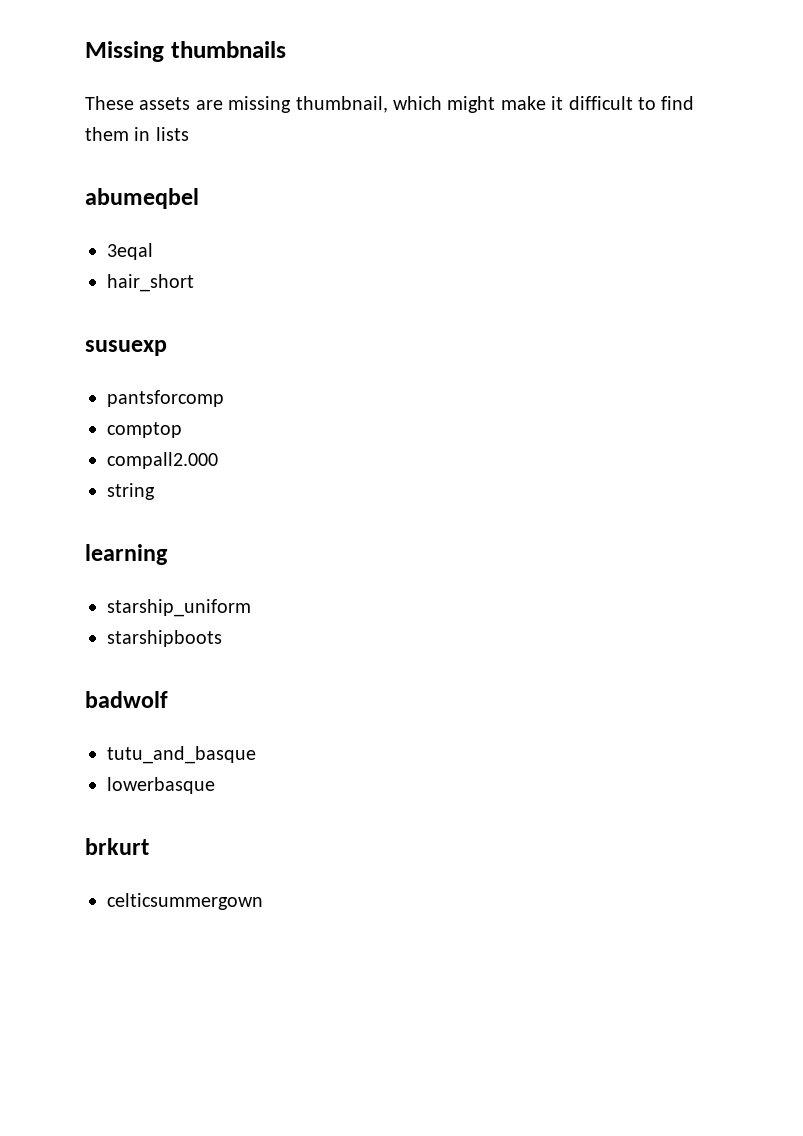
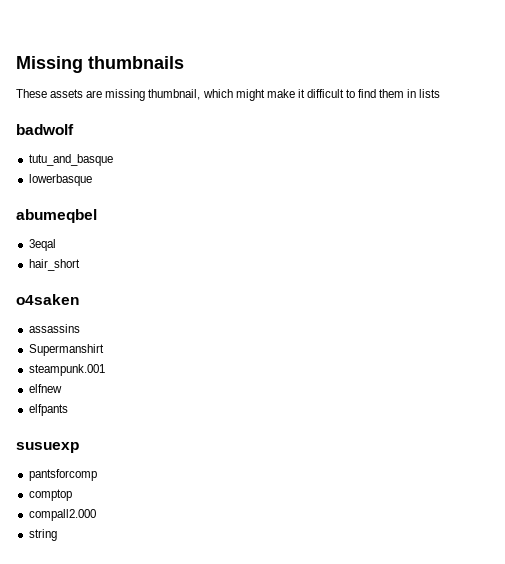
(189, 134) none -> [16,124,74,135] [28,154,113,166] [28,174,92,186] // badwolf // tutu_and_basque // lowerbasque
(194, 283) none -> [16,294,79,305] [28,324,80,333] [28,344,104,356] [28,364,105,376] [28,384,62,393] [28,404,68,416] // o4saken // assassins // Supermanshirt // steampunk.001 // elfnew // elfpants
[85,544,168,565] [107,599,251,617] [107,630,222,647] [85,691,168,708] [107,746,256,764] [107,777,215,794] [85,838,149,855] [107,893,263,910] // learning // starship_uniform // starshipboots // badwolf // tutu_and_basque // lowerbasque // brkurt // celticsummergown -> (57, 535) none

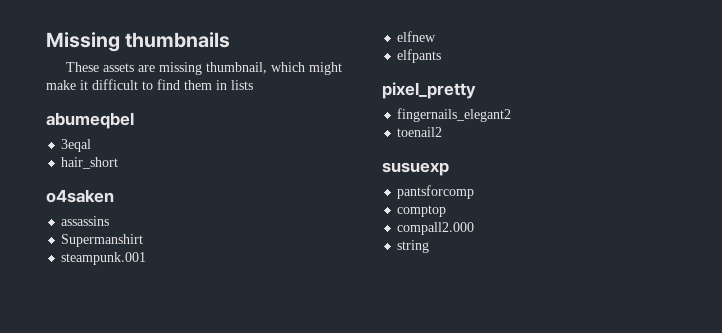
[16,124,74,135] [28,154,113,166] [28,174,92,186] // badwolf // tutu_and_basque // lowerbasque -> (253, 85) none
(68, 410) none -> [382,82,476,99] [397,108,512,122] [397,127,443,137] // pixel_pretty // fingernails_elegant2 // toenail2

